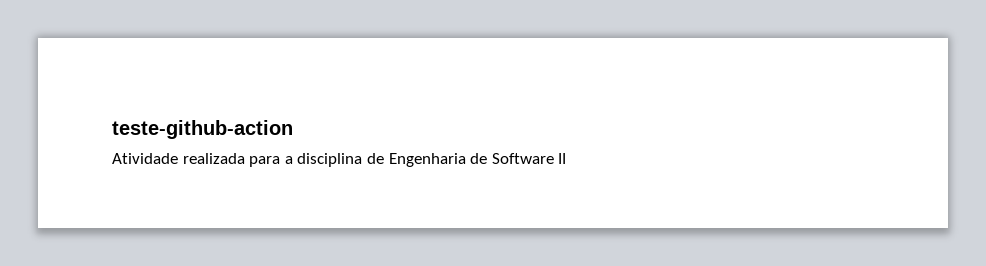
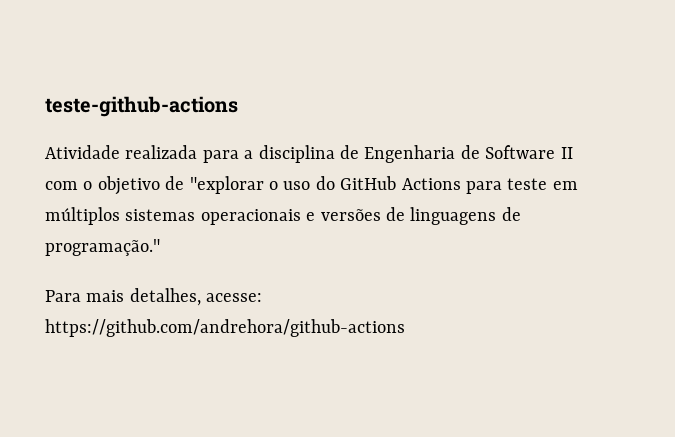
[112,120,293,139] teste-github-action -> [45,96,238,117] teste-github-actions
(567, 158) none -> [45,176,578,195] [45,207,521,225] [45,239,160,256] [45,288,263,306] [45,319,405,337] com o objetivo de "explorar o uso do GitHub Actions para teste em múltiplos sistemas operacionais e versões de linguagens de programação." // Para mais detalhes, acesse: https://github.com/andrehora/github-actions

